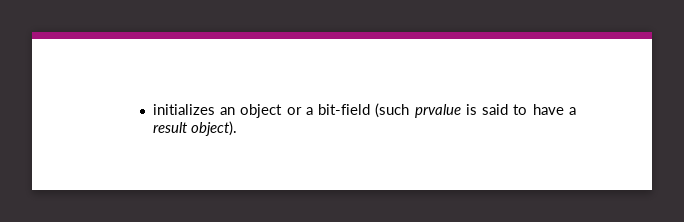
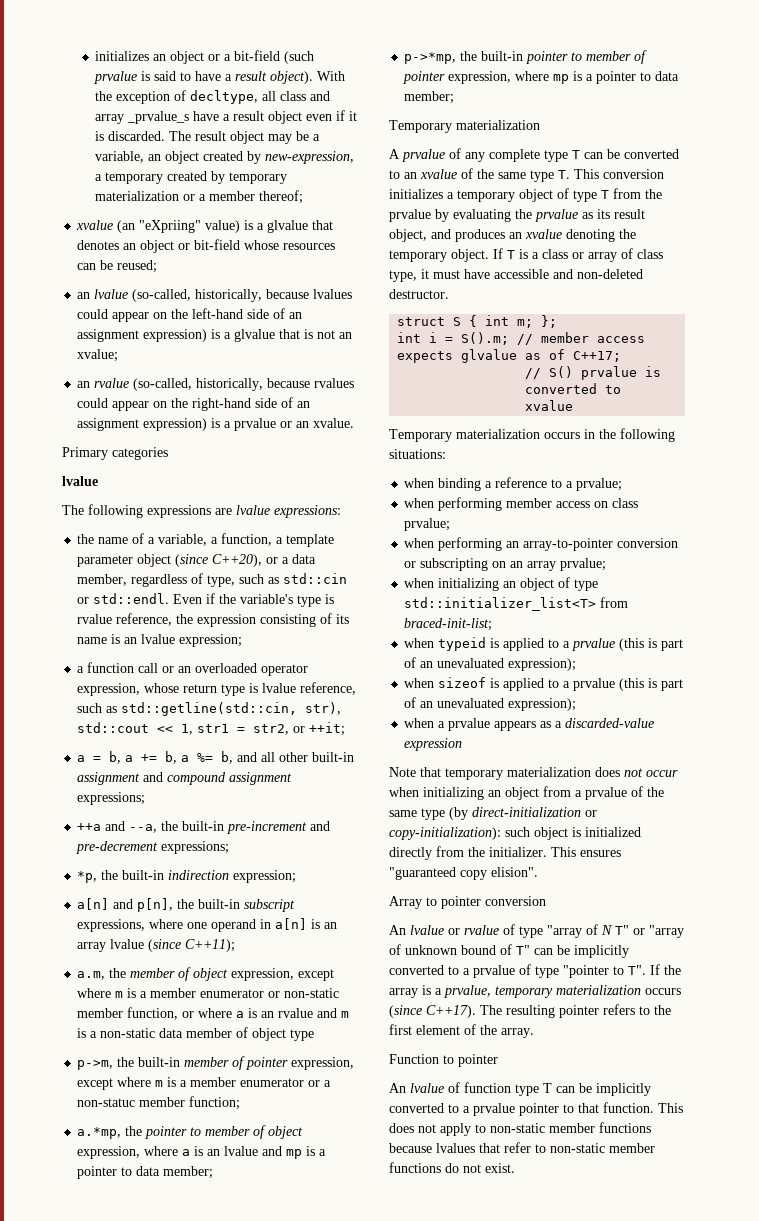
(237, 128) none -> [317,71,346,81] [95,90,331,104] [95,110,358,124] [95,131,321,144] [95,151,355,164] [95,171,288,184] [95,190,304,204] [76,220,334,233] [77,239,336,253] [77,260,158,273] [77,289,353,302] [77,308,303,322] [77,329,353,342] [77,349,119,362] [77,378,355,391] [77,397,311,411] [77,418,355,431] [62,447,168,460] [62,476,98,486] [62,504,341,518] [77,533,335,547] [77,554,317,567] [77,573,348,587] [77,593,335,607] [77,613,350,627] [77,634,243,647] [77,662,309,676] [77,682,357,696] [77,702,342,716] [77,722,346,736] [77,751,355,764] [77,772,293,785] [77,792,146,805] [77,821,331,834] [76,841,230,854] [77,870,297,883] [77,898,296,912] [77,918,338,932] [77,939,236,952] [77,967,335,981] [77,988,340,998] [77,1007,350,1020] [77,1027,315,1041] [77,1056,355,1070] [77,1077,332,1090] [77,1096,241,1110] [77,1125,304,1139] [77,1146,327,1159] [77,1166,214,1179] [404,50,648,64] [403,71,680,84] [404,91,455,104] [389,120,540,133] [389,148,679,162] [389,168,664,182] [389,188,662,202] [389,209,645,222] [389,229,636,242] [389,248,663,262] [389,269,643,282] [389,289,449,299] [397,315,558,328] [397,332,646,345] [397,349,622,363] [525,366,662,380] [525,383,622,394] [525,400,574,411] [389,428,675,442] [389,449,446,459] [404,477,623,491] [404,497,639,511] [404,518,451,531] [404,537,679,551] [404,558,607,571] [404,577,599,591] [404,597,629,611] [404,618,493,631] [404,637,684,651] [404,657,577,671] [404,677,684,691] [404,697,577,711] [404,718,655,731] [404,738,463,751] [389,767,678,780] [389,786,664,800] [389,807,597,820] [389,827,641,840] [389,846,621,860] [389,867,538,880] [389,896,546,909] [389,924,684,938] [389,944,629,958] [389,964,681,978] [389,985,681,998] [389,1004,671,1018] [389,1024,534,1038] [389,1054,498,1067] [389,1082,651,1096] [389,1102,683,1116] [389,1122,651,1136] [389,1142,655,1153] [389,1162,515,1173] With the exception of decltype, all class and array _prvalue_s have a result object even if it is discarded. The result object may be a variable, an object created by new-expression, a temporary created by temporary materialization or a member thereof; // xvalue (an "eXpriing" value) is a glvalue that denotes an object or bit-field whose resources can be reused; // an lvalue (so-called, historically, because lvalues could appear on the left-hand side of an assignment expression) is a glvalue that is not an xvalue; // an rvalue (so-called, historically, because rvalues could appear on the right-hand side of an assignment expression) is a prvalue or an xvalue. // Primary categories // lvalue // The following expressions are lvalue expressions: // the name of a variable, a function, a template parameter object (since C++20), or a data member, regardless of type, such as std::cin or std::endl. Even if the variable's type is rvalue reference, the expression consisting of its name is an lvalue expression; // a function call or an overloaded operator expression, whose return type is lvalue reference, such as std::getline(std::cin, str), std::cout << 1, str1 = str2, or ++it; // a = b, a += b, a %= b, and all other built-in assignment and compound assignment expressions; // ++a and --a, the built-in pre-increment and pre-decrement expressions; // *p, the built-in indirection expression; // a[n] and p[n], the built-in subscript expressions, where one operand in a[n] is an array lvalue (since C++11); // a.m, the member of object expression, except where m is a member enumerator or non-static member function, or where a is an rvalue and m is a non-static data member of object type // p->m, the built-in member of pointer expression, except where m is a member enumerator or a non-statuc member function; // a.*mp, the pointer to member of object expression, where a is an lvalue and mp is a pointer to data member; // p->*mp, the built-in pointer to member of pointer expression, where mp is a pointer to data member; // Temporary materialization // A prvalue of any complete type T can be converted to an xvalue of the same type T. This conversion initializes a temporary object of type T from the prvalue by evaluating the prvalue as its result object, and produces an xvalue denoting the temporary object. If T is a class or array of class type, it must have accessible and non-deleted destructor. // struct S { int m; }; // int i = S().m; // member access expects glvalue as of C++17; // // S() prvalue is converted to xvalue // Temporary materialization occurs in the following situations: // when binding a reference to a prvalue; // when performing member access on class prvalue; // when performing an array-to-pointer conversion or subscripting on an array prvalue; // when initializing an object of type std::initializer_list<T> from braced-init-list; // when typeid is applied to a prvalue (this is part of an unevaluated expression); // when sizeof is applied to a prvalue (this is part of an unevaluated expression); // when a prvalue appears as a discarded-value expression // Note that temporary materialization does not occur when initializing an object from a prvalue of the same type (by direct-initialization or copy-initialization): such object is initialized directly from the initializer. This ensures "guaranteed copy elision". // Array to pointer conversion // An lvalue or rvalue of type "array of N T" or "array of unknown bound of T" can be implicitly converted to a prvalue of type "pointer to T". If the array is a prvalue, temporary materialization occurs (since C++17). The resulting pointer refers to the first element of the array. // Function to pointer // An lvalue of function type T can be implicitly converted to a prvalue pointer to that function. This does not apply to non-static member functions because lvalues that refer to non-static member functions do not exist.

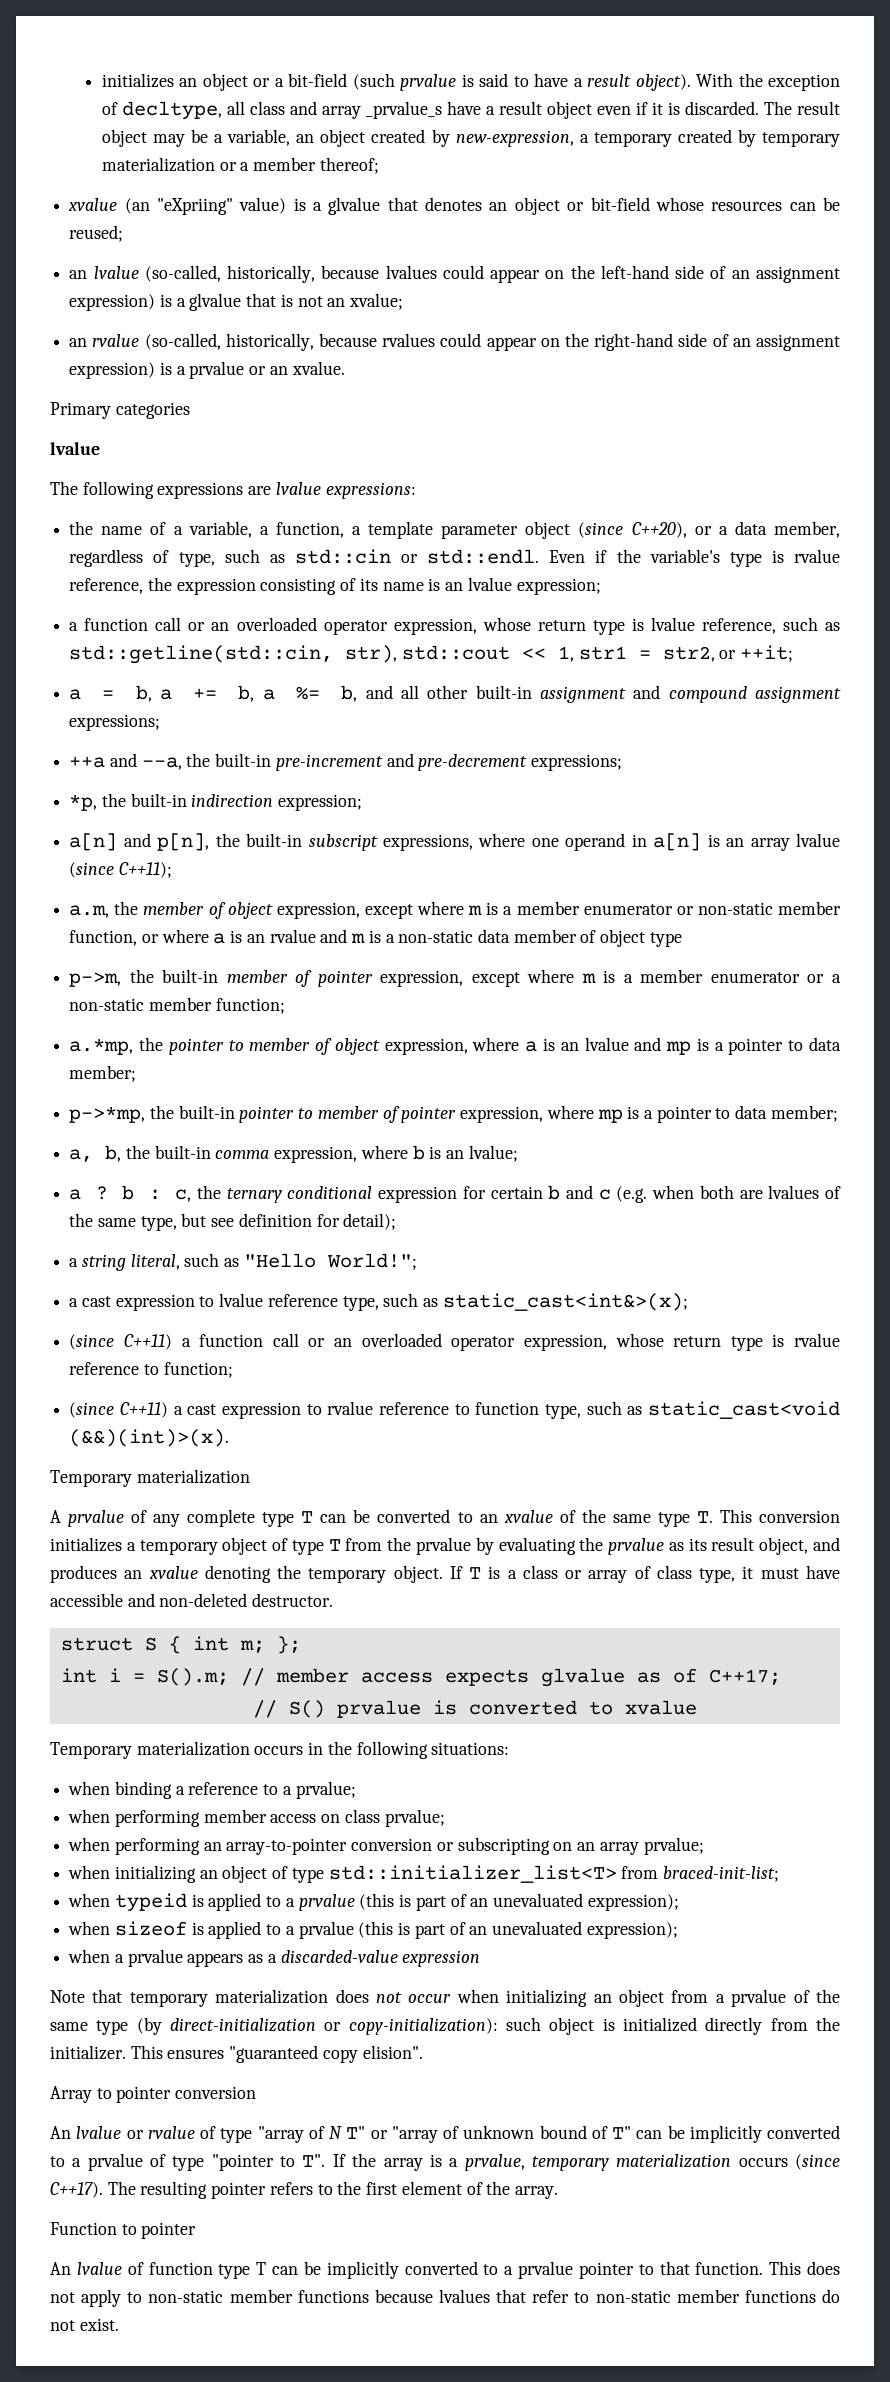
[77,1098,136,1107] non-statuc -> [69,998,145,1011] non-static
(455, 97) none -> [69,1145,518,1163] [69,1185,841,1203] [69,1213,397,1231] [69,1253,417,1271] [69,1293,688,1311] [69,1333,840,1351] [69,1362,233,1378] [69,1401,840,1419] [69,1429,230,1447] // a, b, the built-in comma expression, where b is an lvalue; // a ? b : c, the ternary conditional expression for certain b and c (e.g. when both are lvalues of the same type, but see definition for detail); // a string literal, such as "Hello World!"; // a cast expression to lvalue reference type, such as static_cast<int&>(x); // (since C++11) a function call or an overloaded operator expression, whose return type is rvalue reference to function; // (since C++11) a cast expression to rvalue reference to function type, such as static_cast<void (&&)(int)>(x).

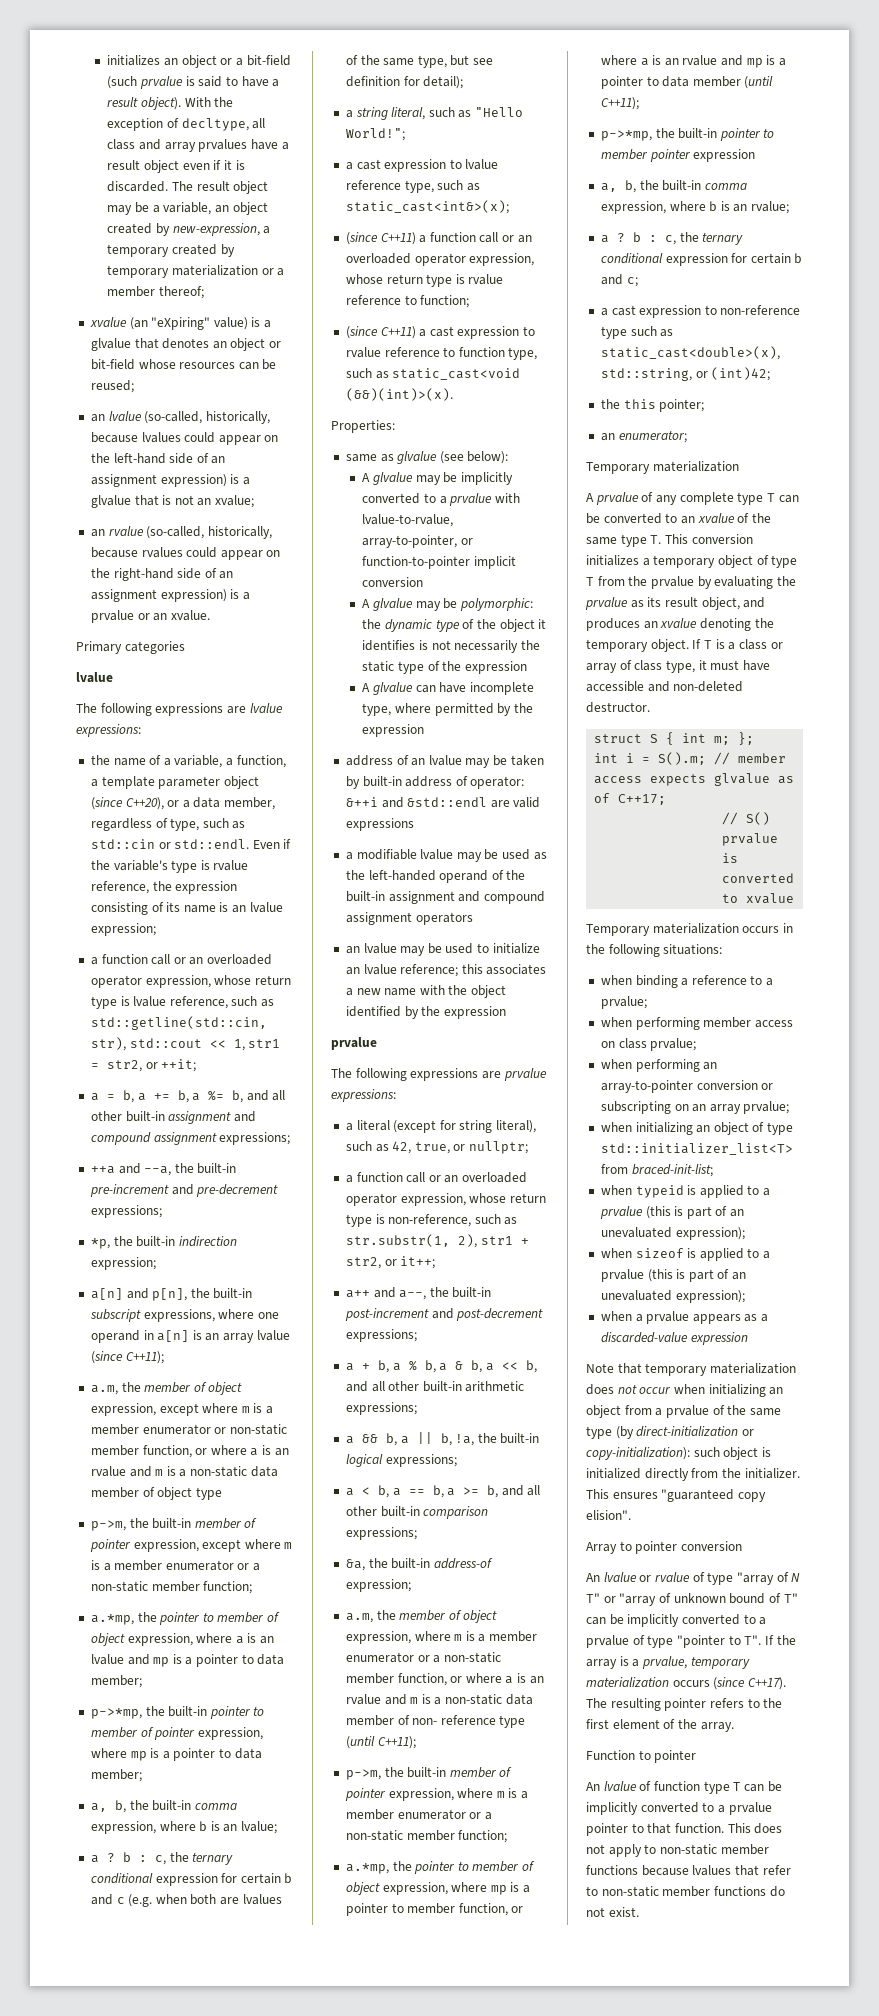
[365,101,442,119] _prvalue_s -> [198,139,248,152] prvalues
[156,198,233,215] "eXpriing" -> [151,317,211,330] "eXpiring"
(230, 1438) none -> [331,420,395,433] [345,451,509,464] [362,472,514,485] [362,493,521,506] [362,514,454,527] [362,535,474,548] [362,556,517,569] [362,577,424,587] [362,598,534,611] [362,619,547,632] [362,640,541,653] [362,661,528,674] [362,682,535,695] [362,703,534,716] [362,724,425,737] [345,755,544,768] [345,776,525,789] [345,797,541,808] [345,818,414,831] [345,849,547,862] [345,870,526,883] [345,891,545,904] [345,912,473,925] [345,943,540,956] [345,964,547,977] [345,985,507,998] [345,1006,506,1019] [331,1037,377,1050] [331,1068,547,1081] [331,1089,396,1102] [345,1120,537,1133] [345,1141,529,1154] [345,1172,528,1183] [345,1193,546,1206] [345,1214,518,1227] [345,1234,529,1248] [345,1256,436,1269] [345,1287,492,1300] [344,1308,544,1321] [345,1329,417,1342] [345,1360,537,1373] [345,1381,525,1392] [345,1402,417,1415] [345,1432,540,1446] [345,1454,457,1467] [345,1485,541,1498] [345,1506,489,1519] [345,1527,417,1540] [345,1558,493,1571] [345,1579,411,1592] [345,1610,498,1623] [345,1631,538,1644] [345,1652,501,1663] [345,1673,544,1686] [345,1694,533,1705] [345,1715,526,1728] [345,1736,416,1749] [345,1767,513,1780] [344,1788,529,1801] [345,1809,492,1820] [345,1830,508,1843] [345,1861,536,1874] [345,1882,531,1895] [345,1903,524,1916] [600,55,787,68] [600,76,774,89] [600,97,639,110] [600,128,775,141] [600,149,756,162] [600,180,747,193] [600,201,790,214] [600,232,744,245] [600,253,803,266] [600,274,638,287] [600,305,801,318] [600,326,674,339] [600,346,780,360] [600,367,771,381] [600,399,705,412] [600,430,687,443] // Properties: // same as glvalue (see below): // A glvalue may be implicitly converted to a prvalue with lvalue-to-rvalue, array-to-pointer, or function-to-pointer implicit conversion // A glvalue may be polymorphic: the dynamic type of the object it identifies is not necessarily the static type of the expression // A glvalue can have incomplete type, where permitted by the expression // address of an lvalue may be taken by built-in address of operator: &++i and &std::endl are valid expressions // a modifiable lvalue may be used as the left-handed operand of the built-in assignment and compound assignment operators // an lvalue may be used to initialize an lvalue reference; this associates a new name with the object identified by the expression // prvalue // The following expressions are prvalue expressions: // a literal (except for string literal), such as 42, true, or nullptr; // a function call or an overloaded operator expression, whose return type is non-reference, such as str.substr(1, 2), str1 + str2, or it++; // a++ and a--, the built-in post-increment and post-decrement expressions; // a + b, a % b, a & b, a << b, and all other built-in arithmetic expressions; // a && b, a || b, !a, the built-in logical expressions; // a < b, a == b, a >= b, and all other built-in comparison expressions; // &a, the built-in address-of expression; // a.m, the member of object expression, where m is a member enumerator or a non-static member function, or where a is an rvalue and m is a non-static data member of non- reference type (until C++11); // p->m, the built-in member of pointer expression, where m is a member enumerator or a non-static member function; // a.*mp, the pointer to member of object expression, where mp is a pointer to member function, or where a is an rvalue and mp is a pointer to data member (until C++11); // p->*mp, the built-in pointer to member pointer expression // a, b, the built-in comma expression, where b is an rvalue; // a ? b : c, the ternary conditional expression for certain b and c; // a cast expression to non-reference type such as static_cast<double>(x), std::string, or (int)42; // the this pointer; // an enumerator;

